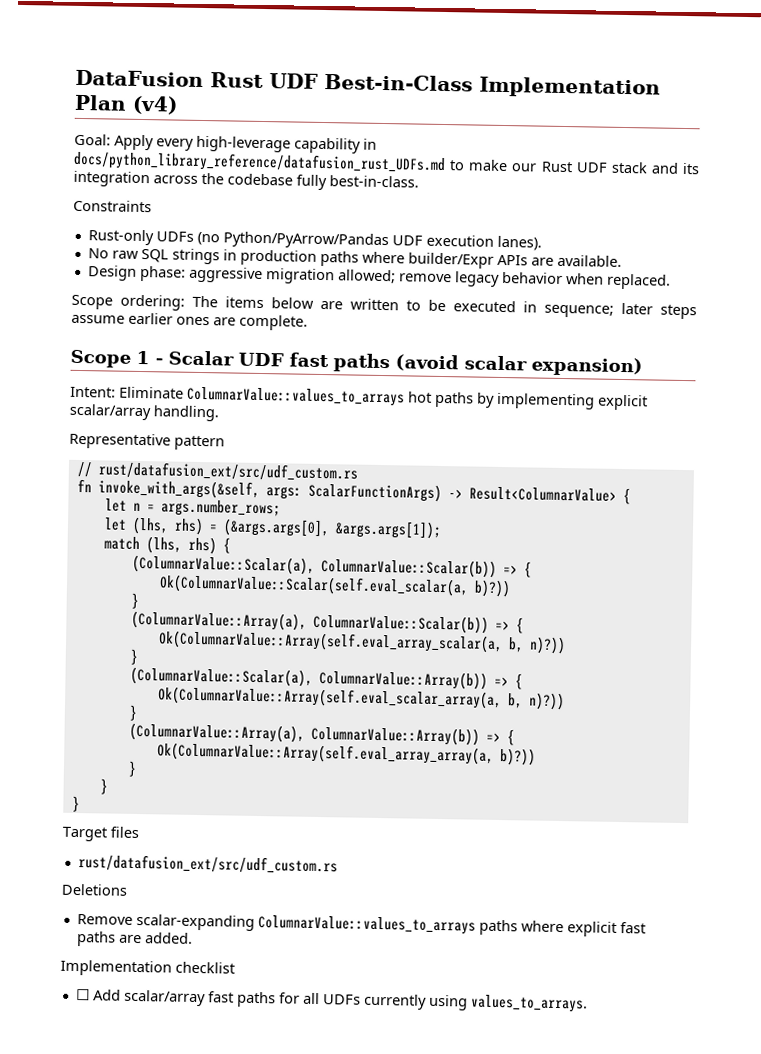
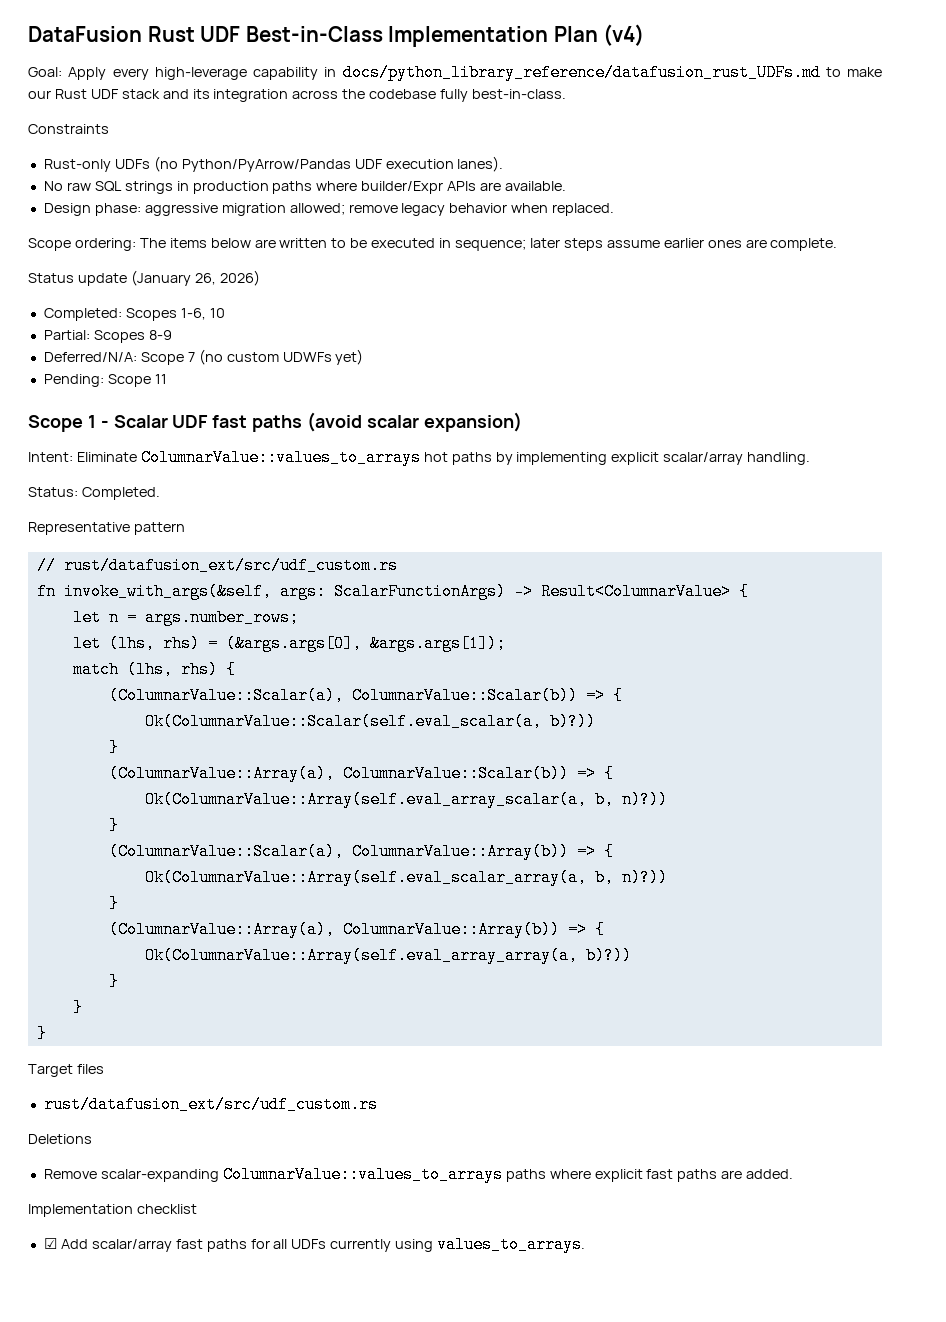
(308, 322) none -> [28,270,260,286] [43,308,225,321] [43,330,172,343] [43,349,364,365] [43,374,167,387] // Status update (January 26, 2026) // Completed: Scopes 1-6, 10 // Partial: Scopes 8-9 // Deferred/N/A: Scope 7 (no custom UDWFs yet) // Pending: Scope 11
(219, 413) none -> [28,487,160,500] // Status: Completed.
[75,989,90,1001] ☐ -> [43,1238,57,1249] ☑

